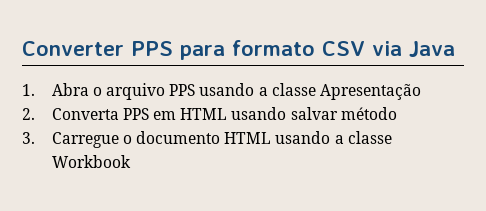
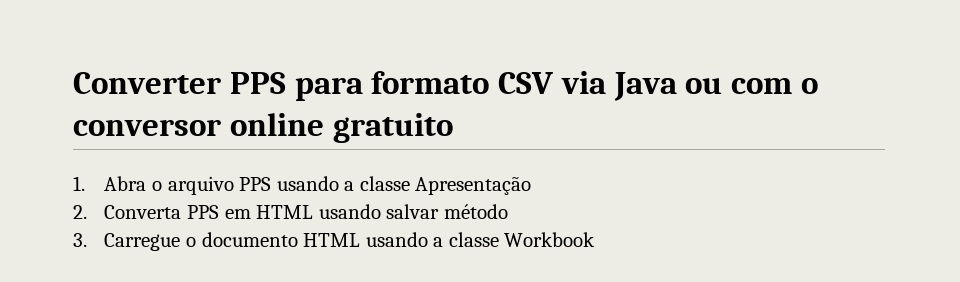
(455, 49) none -> [685,78,818,94] [73,113,453,143] ou com o conversor online gratuito

